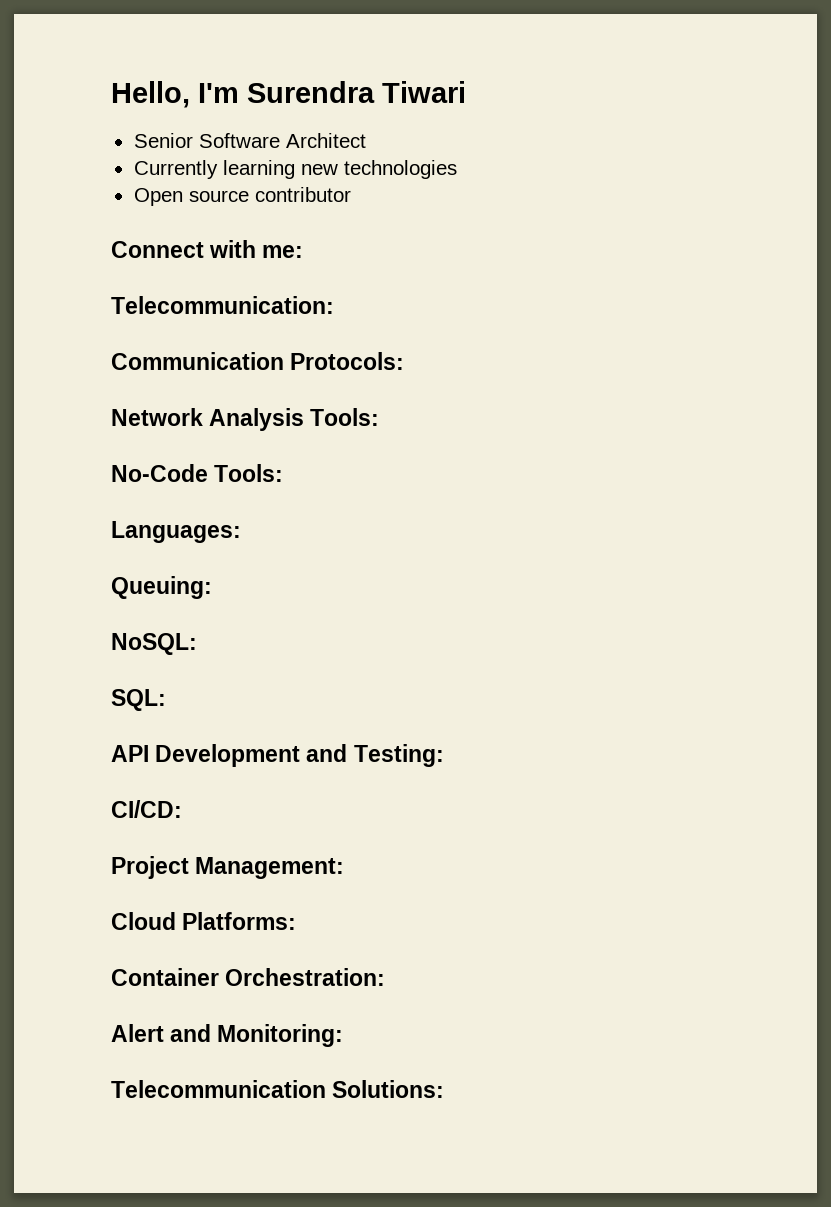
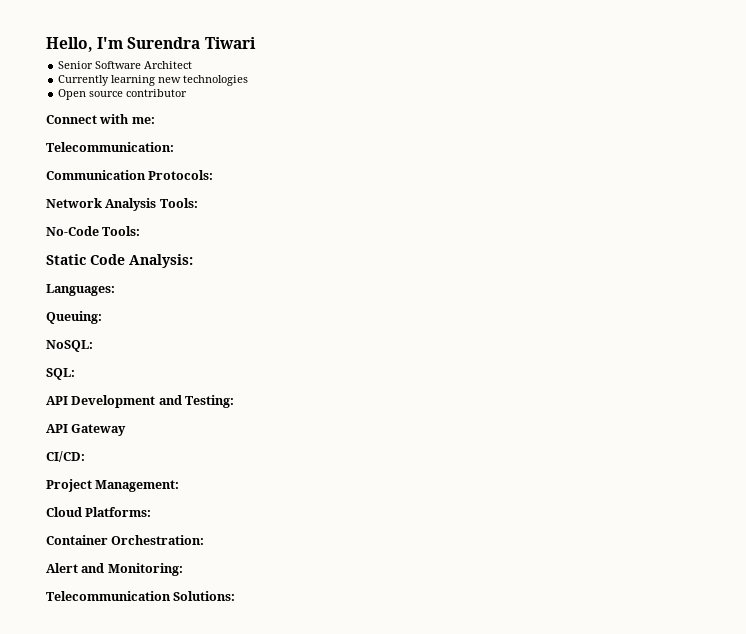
(284, 473) none -> [46,254,193,268] // Static Code Analysis:
(444, 755) none -> [46,424,127,436] // API Gateway

